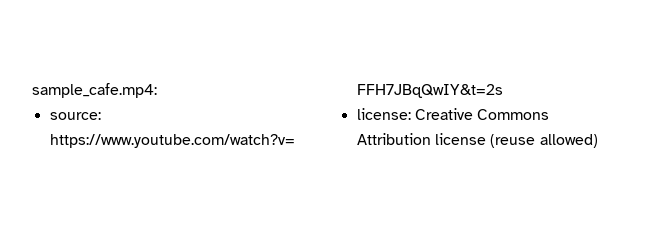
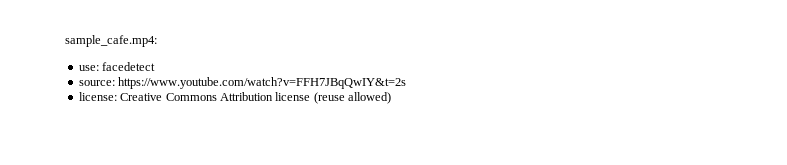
(157, 90) none -> [78,62,156,71] // use: facedetect

